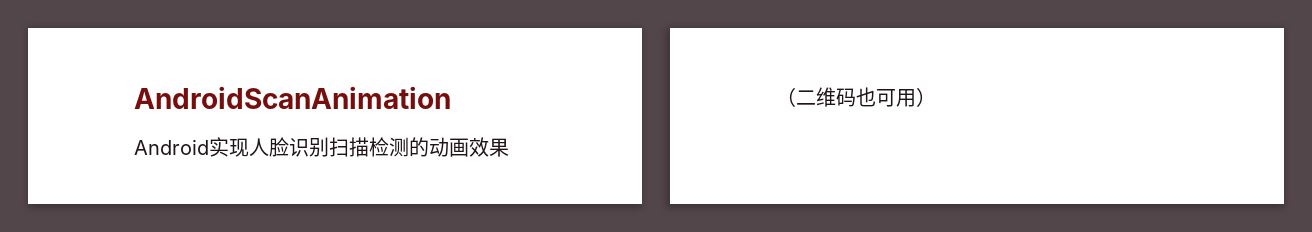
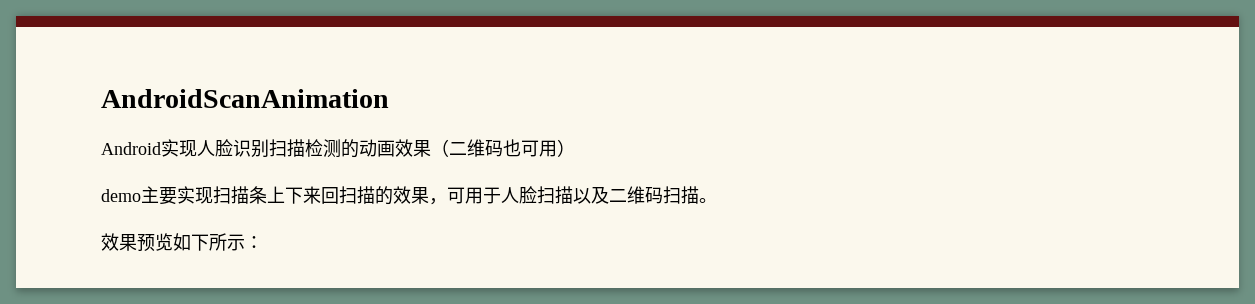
(936, 97) none -> [101,186,717,205] [101,233,263,252] // demo主要实现扫描条上下来回扫描的效果，可用于人脸扫描以及二维码扫描。 // 效果预览如下所示：

